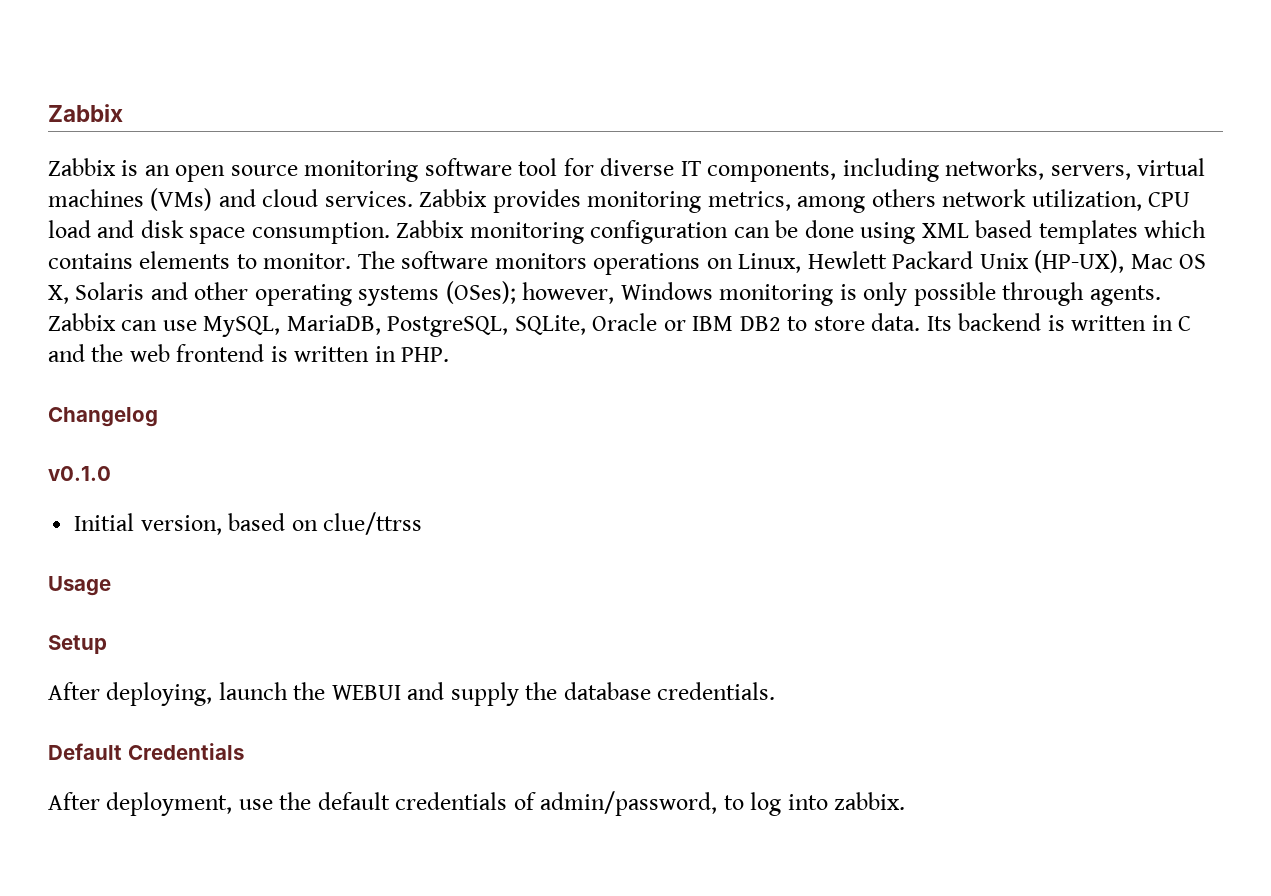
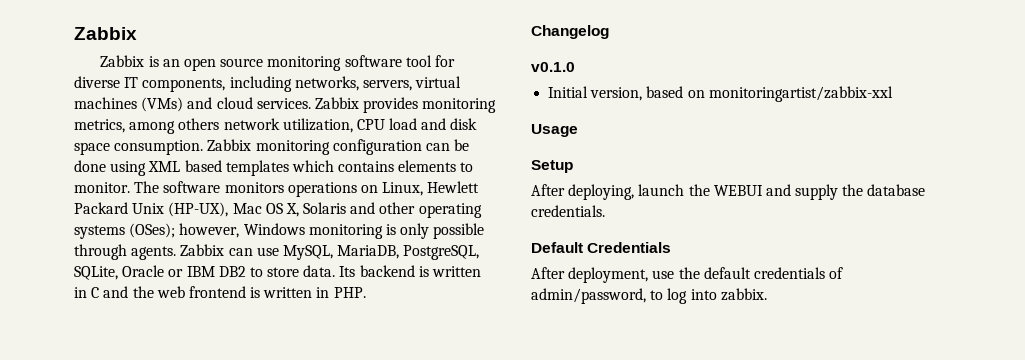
[323,512,423,535] clue/ttrss -> [708,86,893,102] monitoringartist/zabbix-xxl

